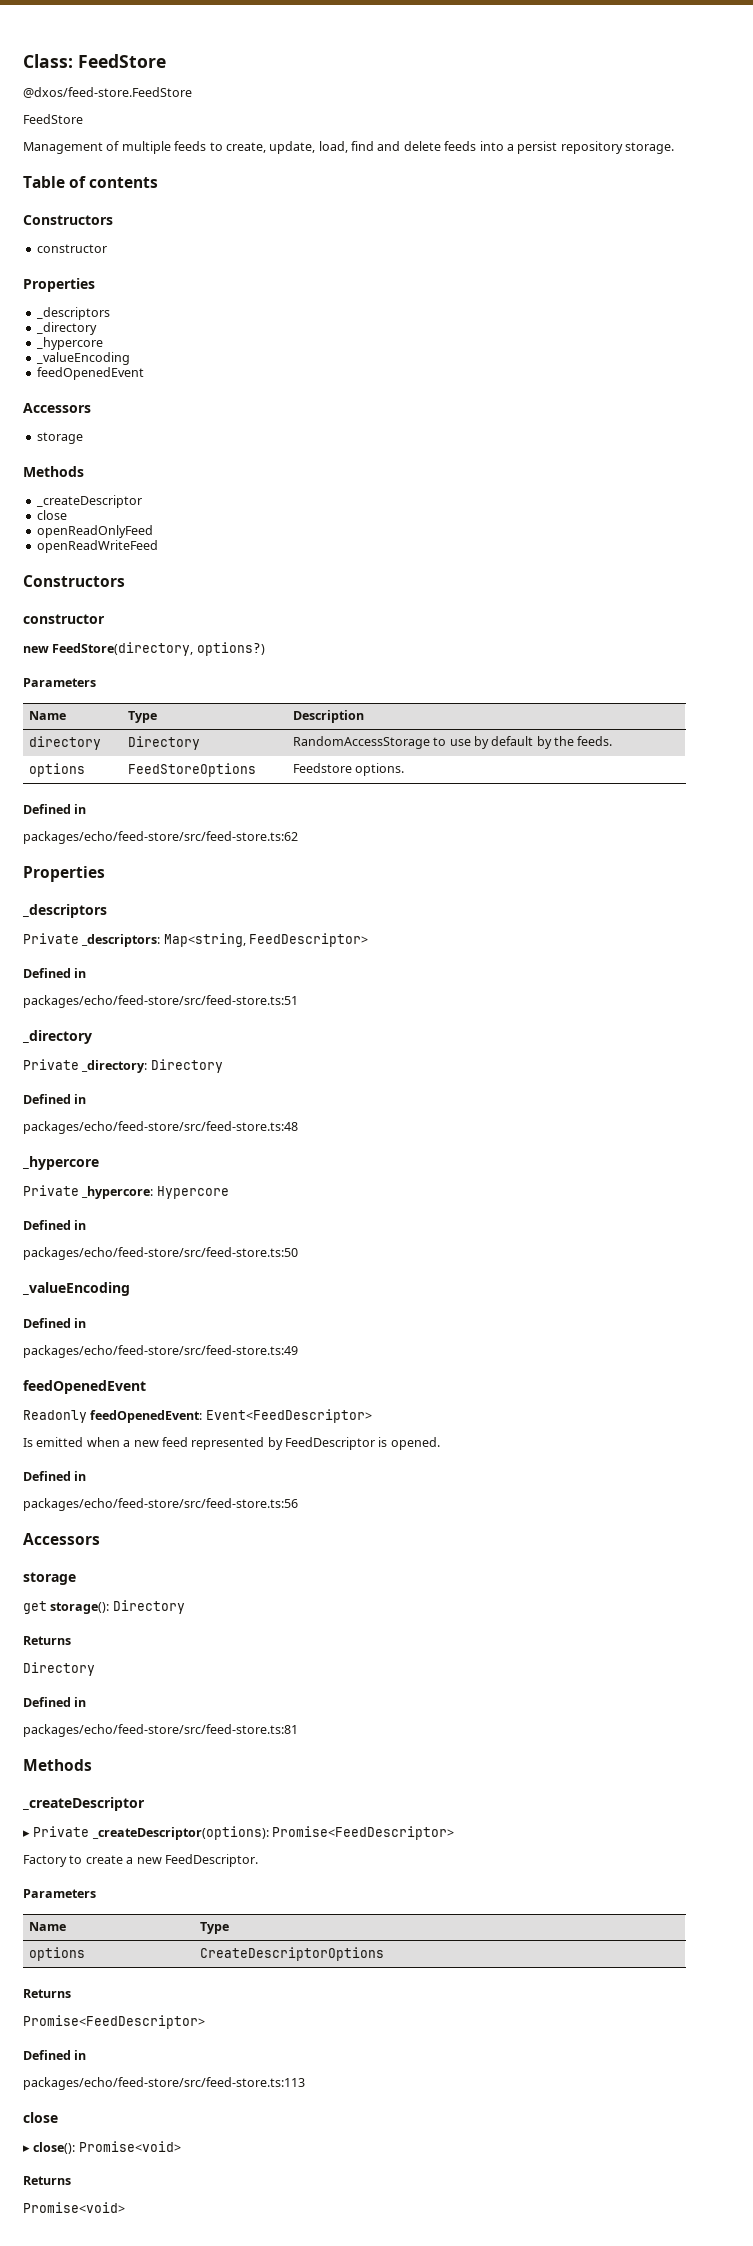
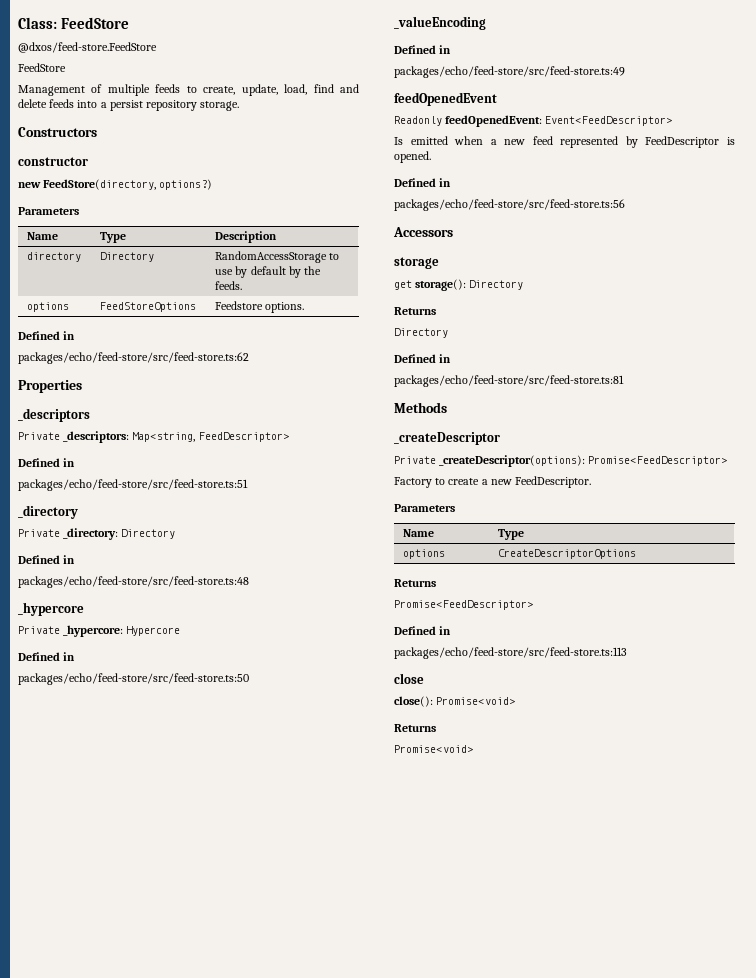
[23,176,159,188] [23,215,113,225] [36,244,107,253] [23,278,95,292] [35,307,110,320] [35,322,97,335] [35,337,103,350] [35,352,130,365] [36,367,144,380] [23,403,91,413] [36,432,83,444] [23,466,84,477] [35,495,142,508] [36,510,67,520] [36,525,153,538] [36,540,158,553] // Table of contents // Constructors // constructor // Properties // _descriptors // _directory // _hypercore // _valueEncoding // feedOpenedEvent // Accessors // storage // Methods // _createDescriptor // close // openReadOnlyFeed // openReadWriteFeed -> (240, 106) none
[23,1830,30,1837] ▸ -> (500, 438) none
[23,2145,30,2152] ▸ -> (424, 678) none

